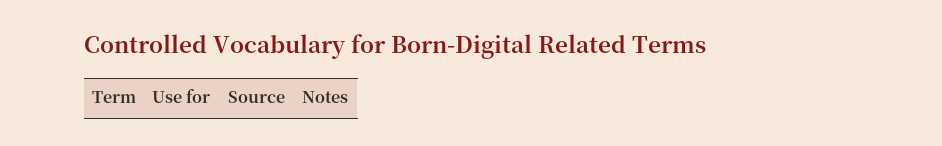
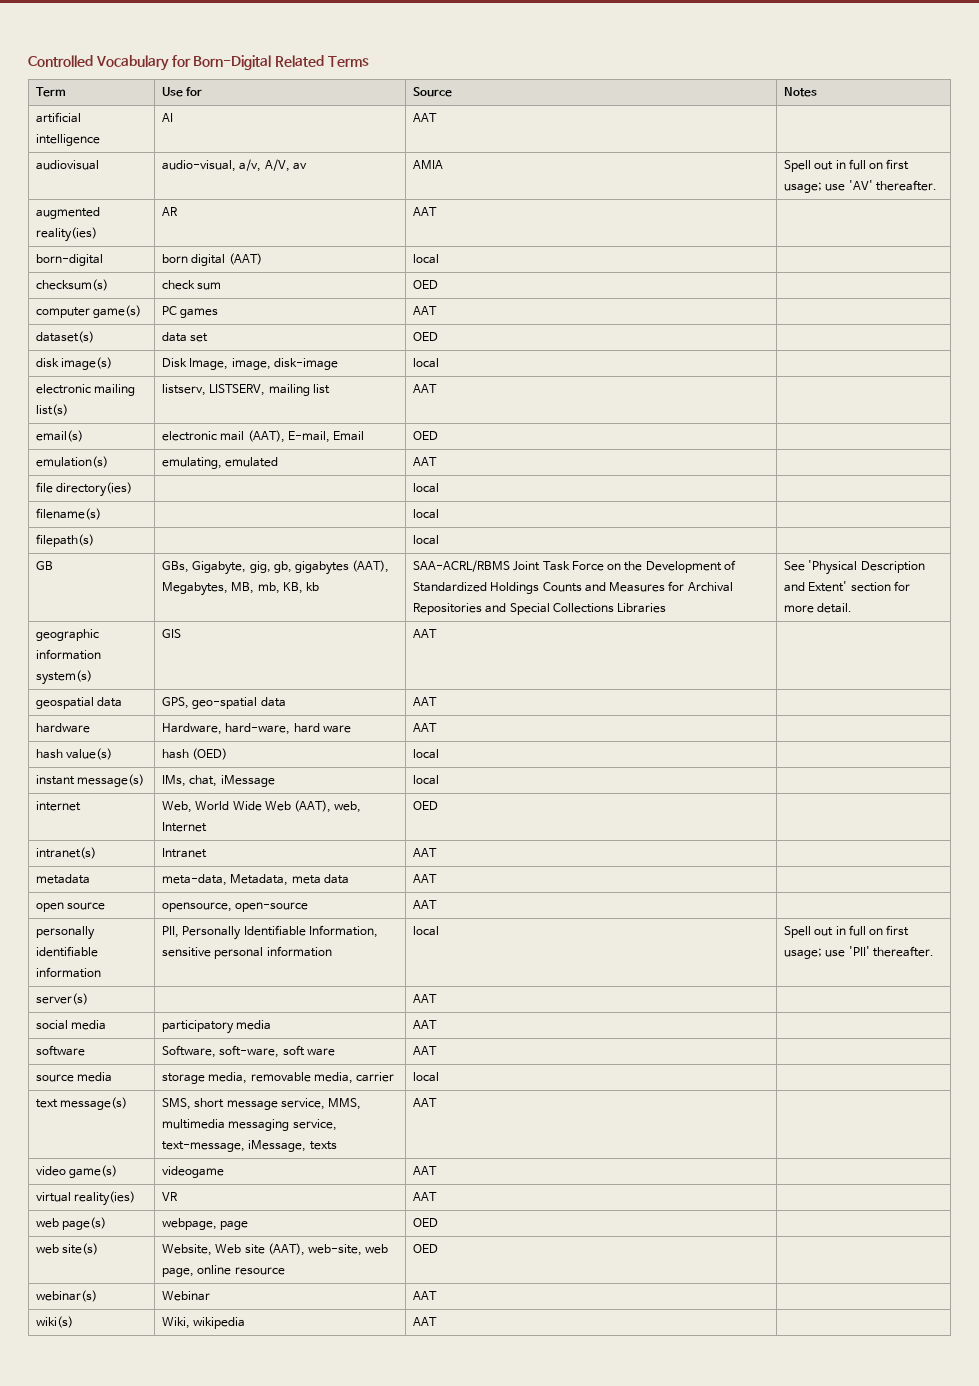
(348, 97) none -> [36,112,82,123] [36,134,101,146] [162,113,174,122] [413,113,438,122] [36,160,100,170] [162,159,307,172] [413,160,444,169] [784,159,910,172] [784,180,937,193] [36,207,101,219] [36,227,98,242] [162,207,179,216] [413,207,438,216] [36,254,104,266] [162,253,262,266] [413,254,440,264] [36,279,109,291] [162,280,222,290] [413,280,439,289] [36,305,142,318] [162,306,219,318] [413,306,438,315] [36,331,95,343] [162,332,209,342] [413,332,439,341] [36,357,113,370] [162,358,338,370] [413,358,440,368] [36,384,136,396] [36,404,69,416] [162,384,330,396] [413,384,438,393] [36,430,84,442] [162,430,365,443] [413,431,439,440] [36,456,109,468] [162,457,279,469] [413,457,438,466] [36,482,133,497] [413,483,440,493] [36,508,102,520] [413,509,440,519] [36,534,95,547] [413,535,440,545] [36,561,54,570] [162,560,390,575] [162,582,320,596] [413,560,736,573] [413,581,733,594] [413,603,667,615] [784,560,925,575] [784,581,910,592] [784,603,853,613] [36,629,100,641] [36,649,102,660] [36,670,93,685] [162,629,182,638] [413,629,438,638] [36,697,123,709] [162,697,286,709] [413,697,438,706] [36,723,91,733] [162,723,351,735] [413,723,438,732] [36,748,113,760] [162,748,228,760] [413,749,440,759] [36,774,145,787] [162,775,275,787] [413,775,440,785] [36,801,82,811] [162,800,362,813] [162,822,208,832] [413,801,439,810] [36,847,97,859] [162,848,208,858] [413,848,438,857] [36,874,91,884] [162,874,349,886] [413,874,438,883] [36,902,106,912] [162,902,309,912] [413,900,438,909] [36,926,96,940] [36,946,99,957] [36,967,102,978] [162,925,378,940] [162,946,332,959] [413,926,440,936] [784,925,910,938] [784,946,934,959] [36,993,89,1005] [413,994,438,1003] [36,1020,107,1030] [162,1020,272,1034] [413,1020,438,1029] [36,1045,86,1056] [162,1045,335,1058] [413,1046,438,1055] [36,1072,113,1082] [162,1072,395,1084] [413,1072,440,1082] [36,1097,128,1110] [162,1098,362,1110] [162,1119,337,1131] [162,1140,337,1152] [413,1098,438,1107] [36,1165,118,1178] [162,1166,225,1178] [413,1166,438,1175] [36,1191,136,1206] [162,1192,179,1201] [413,1192,438,1201] [36,1217,107,1230] [162,1218,249,1230] [413,1218,439,1227] [36,1243,99,1255] [162,1243,389,1256] [162,1265,285,1277] [413,1244,439,1253] [36,1290,98,1302] [162,1291,211,1301] [413,1291,438,1300] [36,1316,74,1328] [162,1317,246,1329] [413,1317,438,1326] // artificial intelligence | AI | AAT | // audiovisual | audio-visual, a/v, A/V, av | AMIA | Spell out in full on first usage; use 'AV' thereafter. // augmented reality(ies) | AR | AAT | // born-digital | born digital (AAT) | local | // checksum(s) | check sum | OED | // computer game(s) | PC games | AAT | // dataset(s) | data set | OED | // disk image(s) | Disk Image, image, disk-image | local | // electronic mailing list(s) | listserv, LISTSERV, mailing list | AAT | // email(s) | electronic mail (AAT), E-mail, Email | OED | // emulation(s) | emulating, emulated | AAT | // file directory(ies) | | local | // filename(s) | | local | // filepath(s) | | local | // GB | GBs, Gigabyte, gig, gb, gigabytes (AAT), Megabytes, MB, mb, KB, kb | SAA-ACRL/RBMS Joint Task Force on the Development of Standardized Holdings Counts and Measures for Archival Repositories and Special Collections Libraries | See 'Physical Description and Extent' section for more detail. // geographic information system(s) | GIS | AAT | // geospatial data | GPS, geo-spatial data | AAT | // hardware | Hardware, hard-ware, hard ware | AAT | // hash value(s) | hash (OED) | local | // instant message(s) | IMs, chat, iMessage | local | // internet | Web, World Wide Web (AAT), web, Internet | OED | // intranet(s) | Intranet | AAT | // metadata | meta-data, Metadata, meta data | AAT | // open source | opensource, open-source | AAT | // personally identifiable information | PII, Personally Identifiable Information, sensitive personal information | local | Spell out in full on first usage; use 'PII' thereafter. // server(s) | | AAT | // social media | participatory media | AAT | // software | Software, soft-ware, soft ware | AAT | // source media | storage media, removable media, carrier | local | // text message(s) | SMS, short message service, MMS, multimedia messaging service, text-message, iMessage, texts | AAT | // video game(s) | videogame | AAT | // virtual reality(ies) | VR | AAT | // web page(s) | webpage, page | OED | // web site(s) | Website, Web site (AAT), web-site, web page, online resource | OED | // webinar(s) | Webinar | AAT | // wiki(s) | Wiki, wikipedia | AAT |

